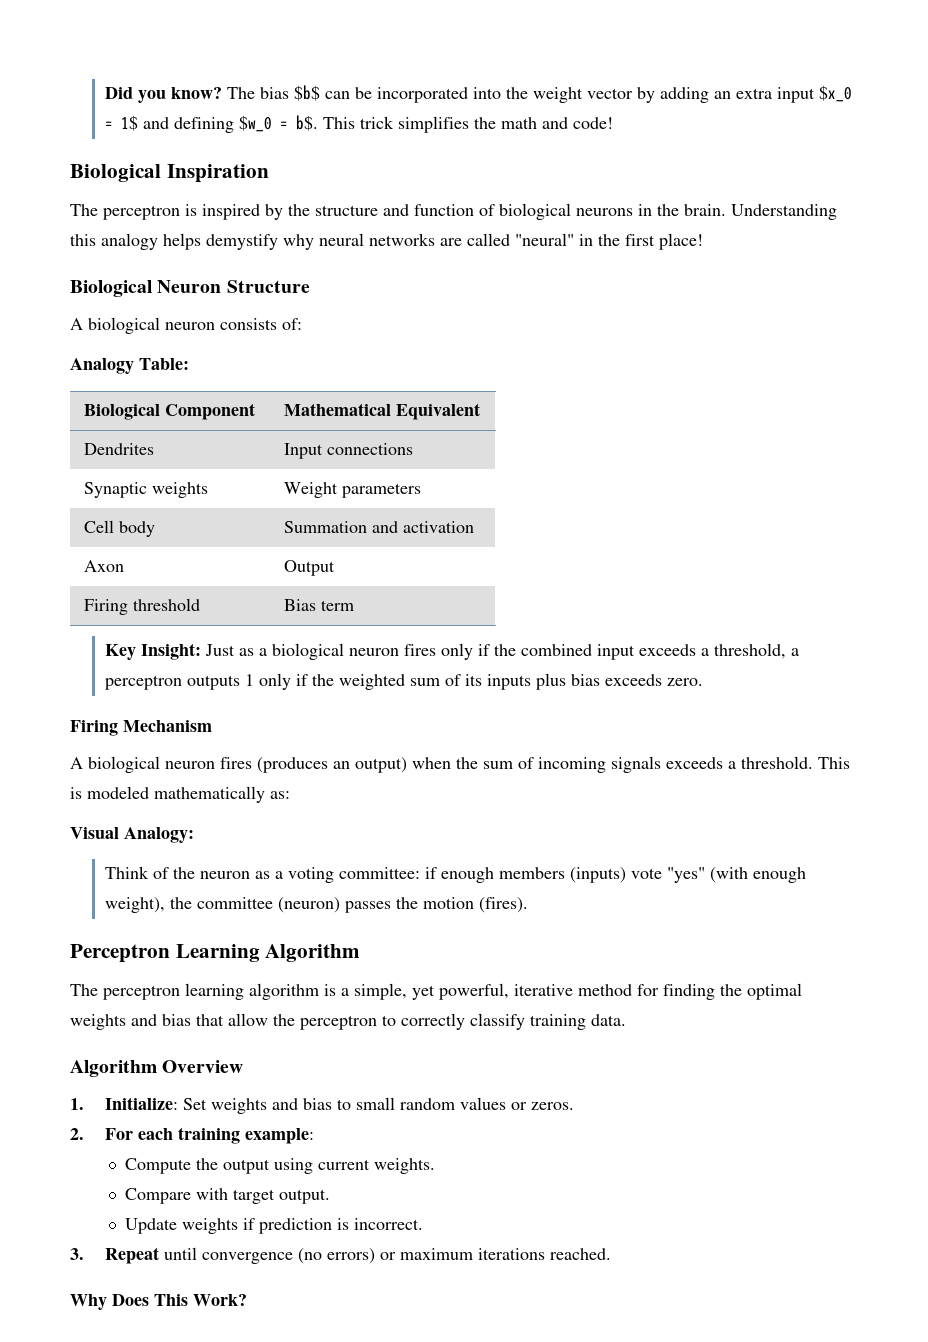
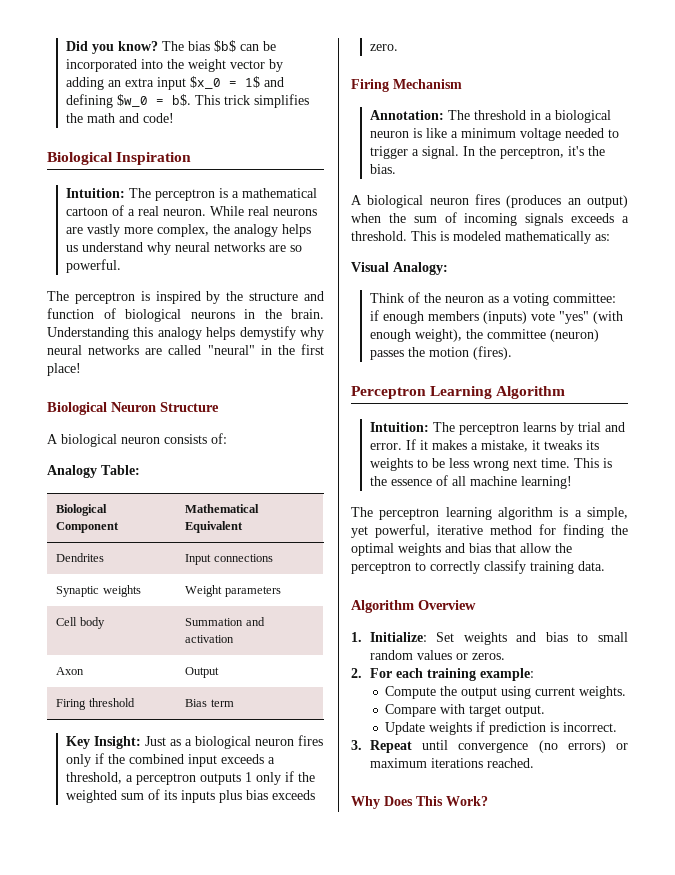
(269, 173) none -> [65,188,317,201] [65,205,317,216] [65,224,311,237] [65,242,302,255] [65,259,121,273] // Intuition: The perceptron is a mathematical cartoon of a real neuron. While real neurons are vastly more complex, the analogy helps us understand why neural networks are so powerful.
(212, 726) none -> [369,110,611,123] [369,128,619,141] [369,146,605,159] [369,164,396,174] // Annotation: The threshold in a biological neuron is like a minimum voltage needed to trigger a signal. In the perceptron, it's the bias.
(361, 953) none -> [369,422,625,435] [369,439,599,452] [369,458,612,471] [369,475,572,489] // Intuition: The perceptron learns by trial and error. If it makes a mistake, it tweaks its weights to be less wrong next time. This is the essence of all machine learning!

